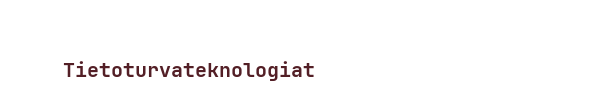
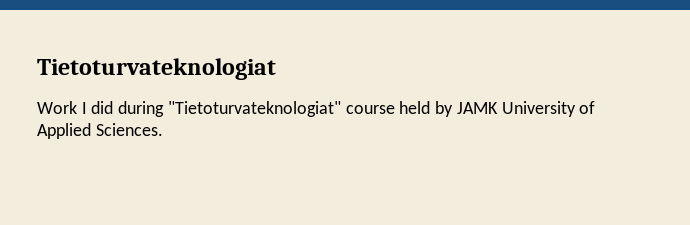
(315, 71) none -> [37,101,596,117] [37,123,163,139] // Work I did during "Tietoturvateknologiat" course held by JAMK University of Applied Sciences.

